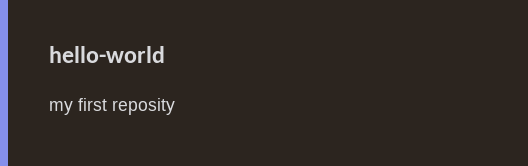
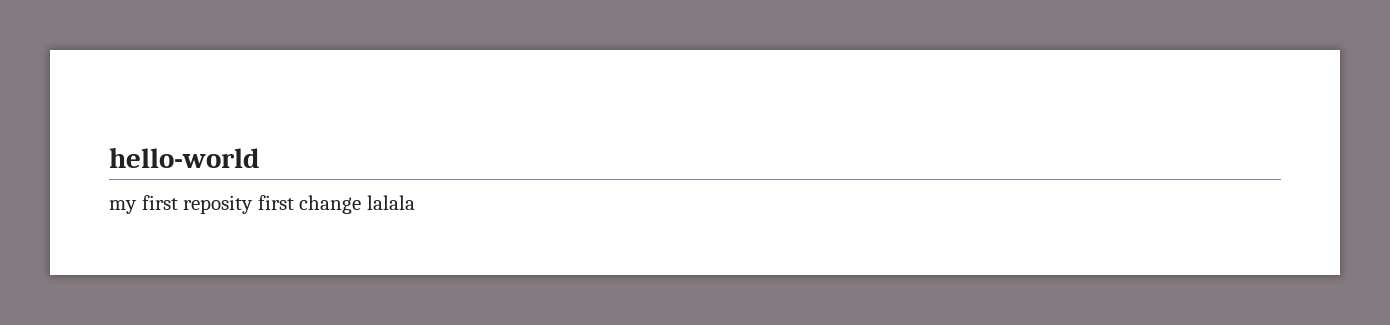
(175, 106) none -> [257,195,415,214] first change lalala

